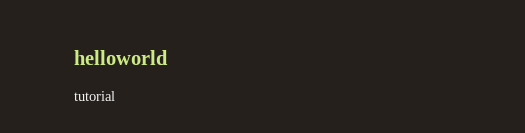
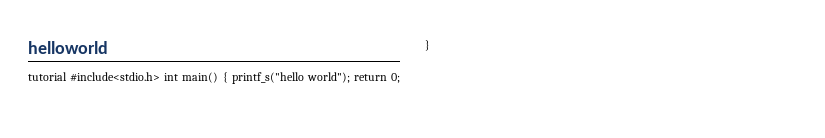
(115, 96) none -> [70,72,400,84] [425,40,430,51] #include<stdio.h> int main() { printf_s("hello world"); return 0; }

